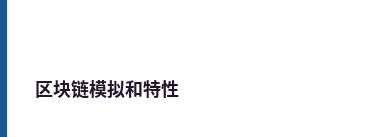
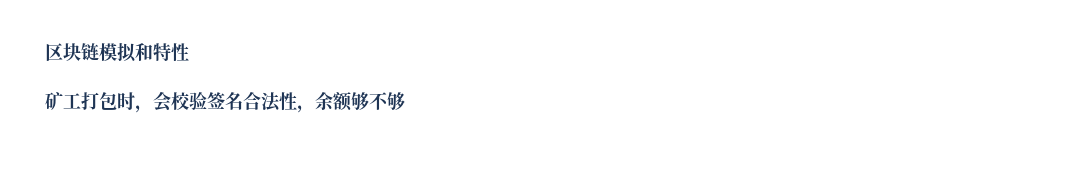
(179, 89) none -> [45,91,405,113] // 矿工打包时，会校验签名合法性，余额够不够

